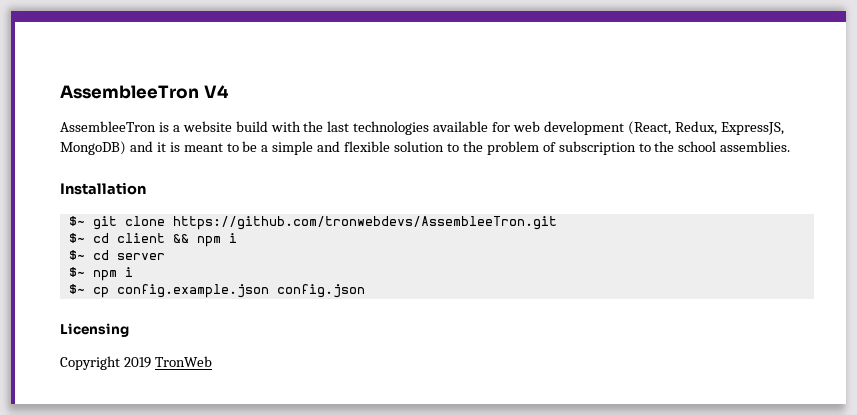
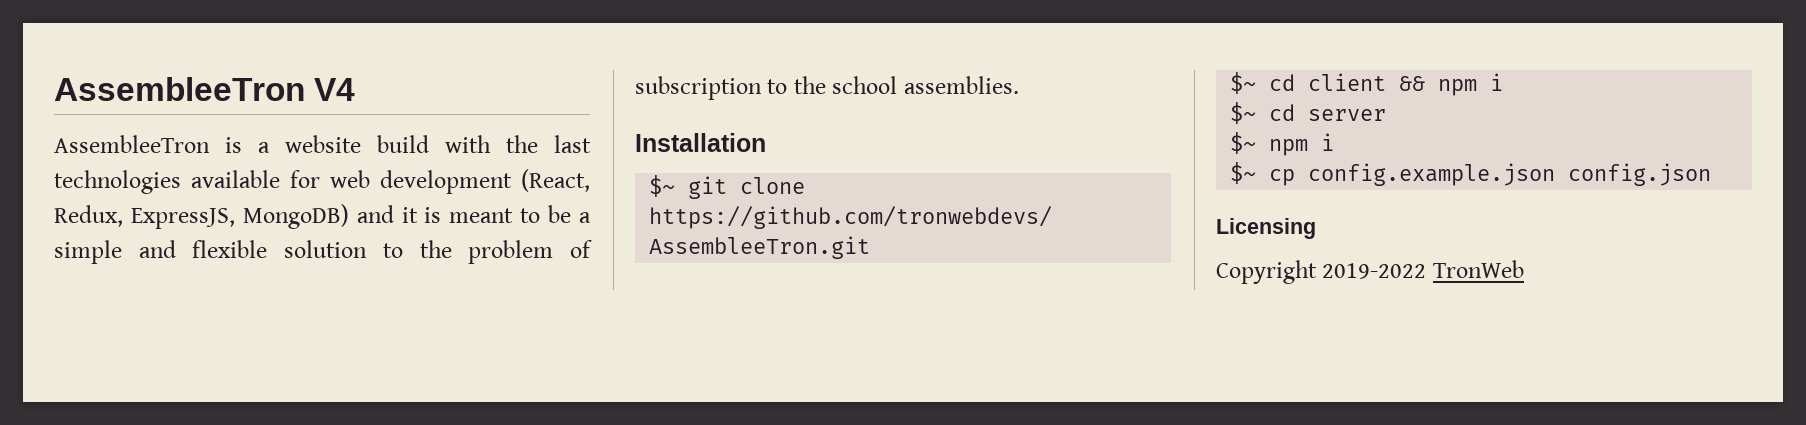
[123,357,151,368] 2019 -> [1322,263,1427,279] 2019-2022

